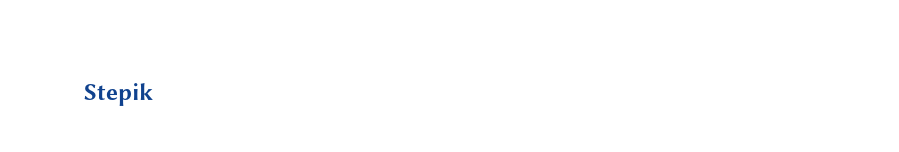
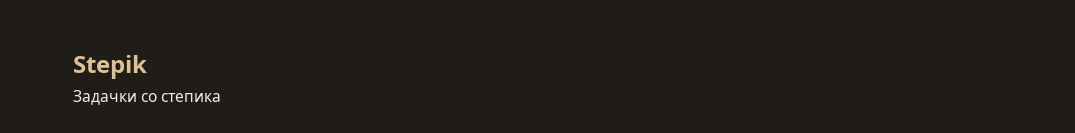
(153, 94) none -> [73,90,222,105] // Задачки со степика

